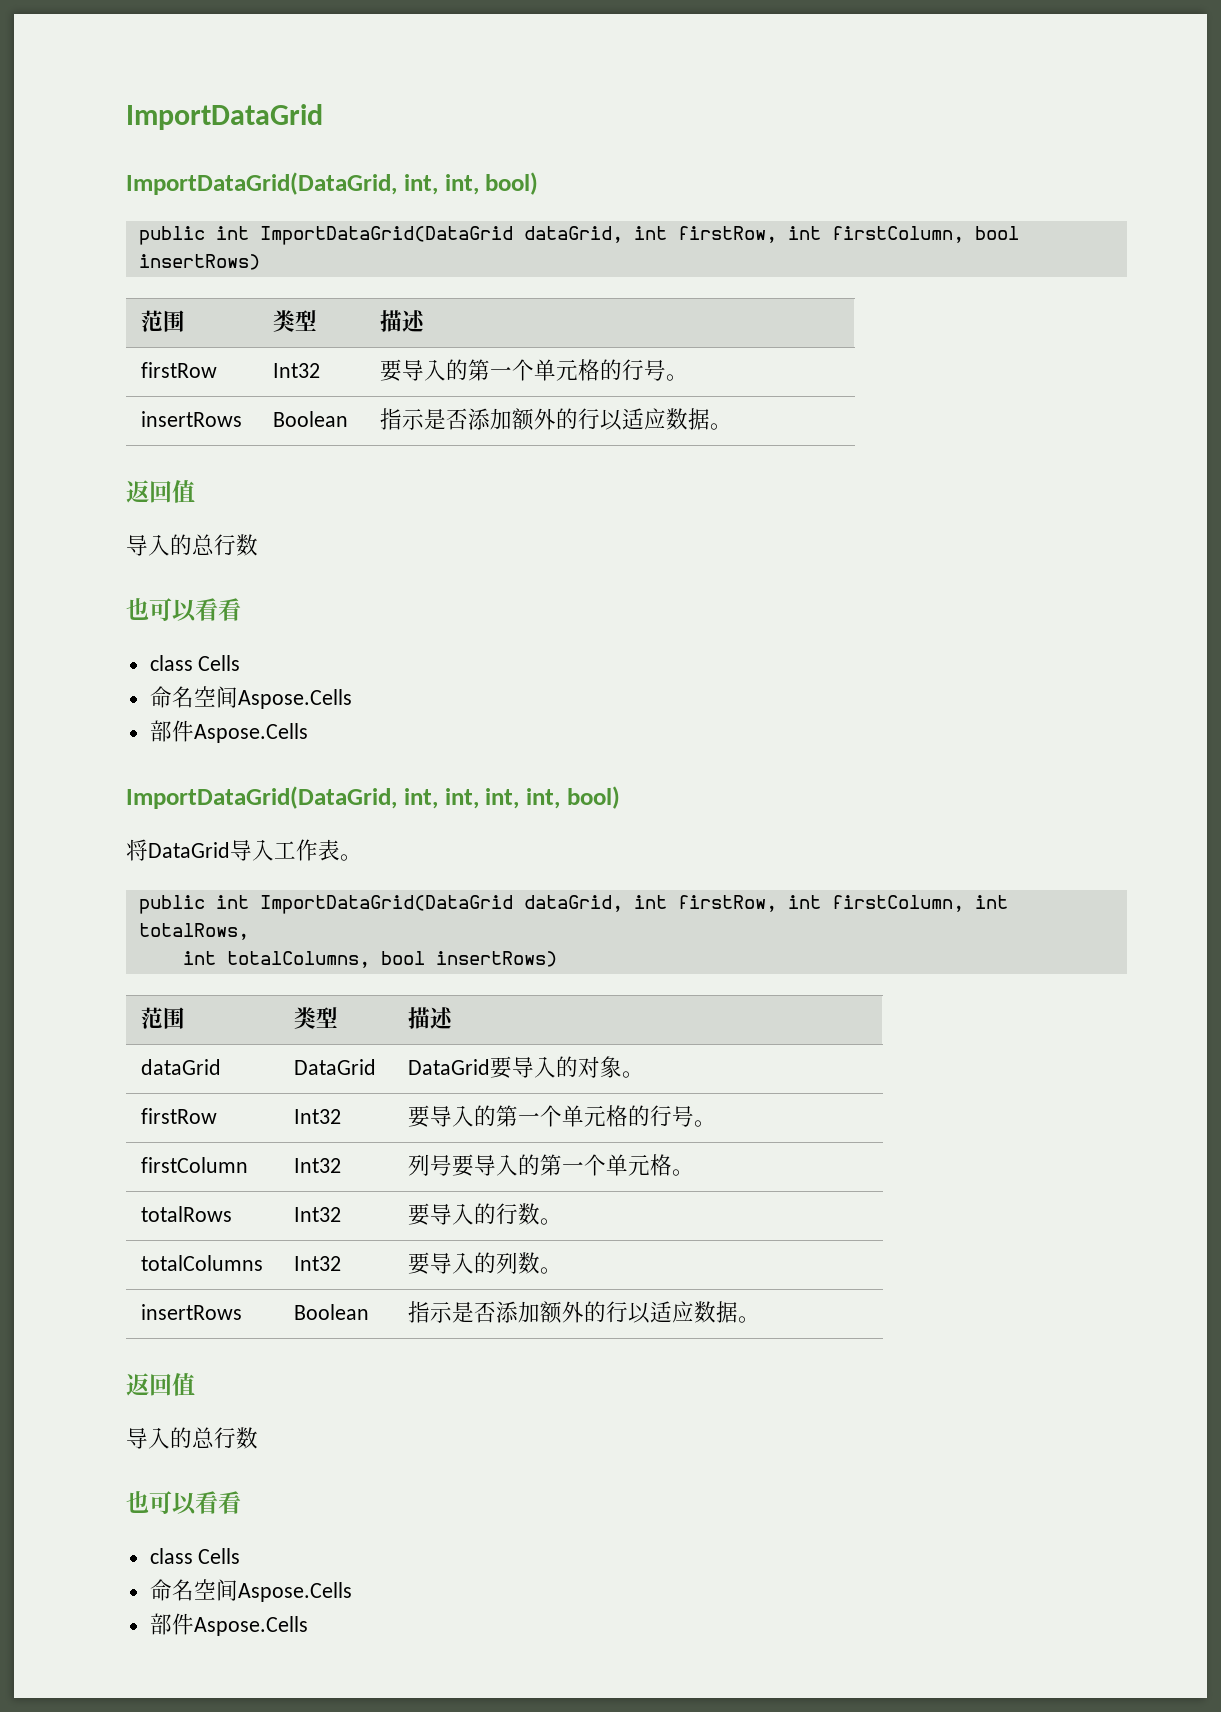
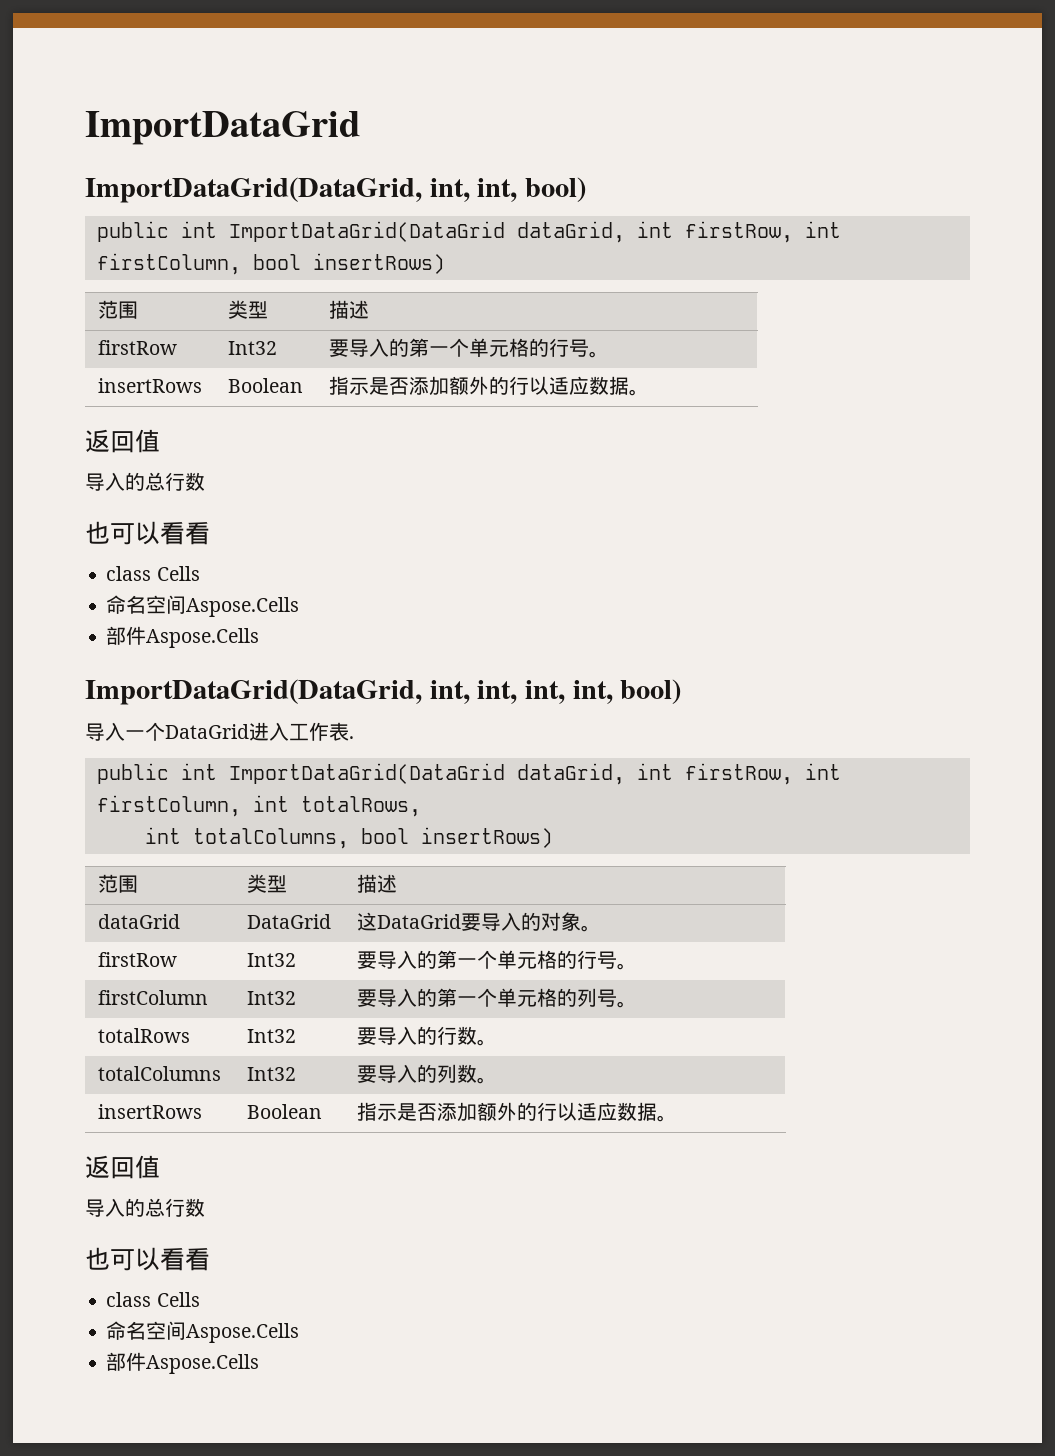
[126,839,252,861] 将DataGrid导 -> [85,722,269,741] 导入一个DataGrid进
[340,854,362,861] 。 -> [349,736,354,739] .
(377, 1067) none -> [356,912,377,931] 这
[408,1154,673,1177] 列号要导入的第一个单元格 -> [356,988,617,1007] 要导入的第一个单元格的列号

